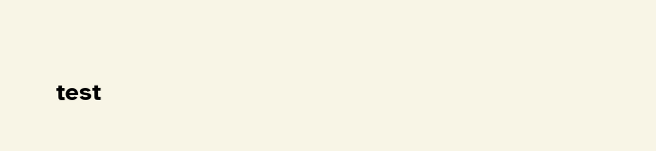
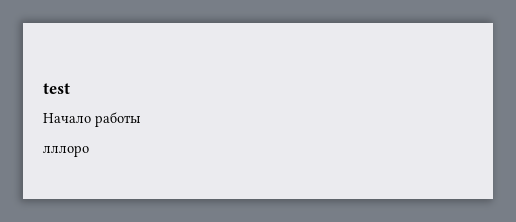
(102, 92) none -> [43,112,141,127] [43,145,89,157] // Начало работы // лллоро

